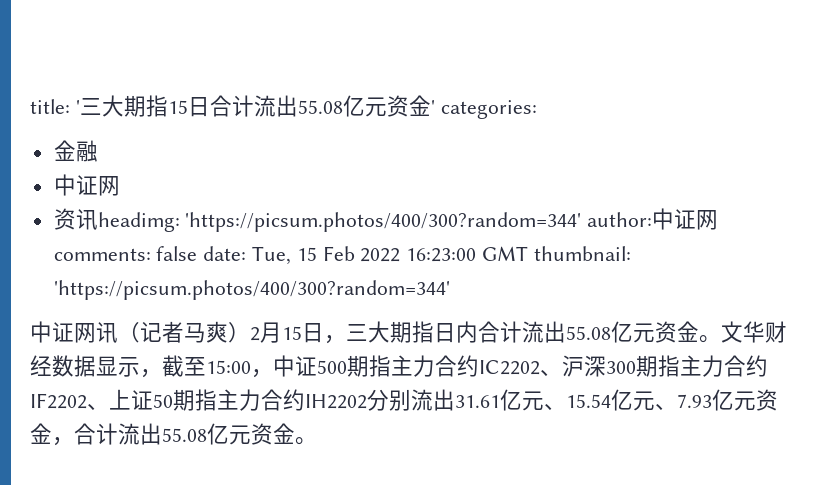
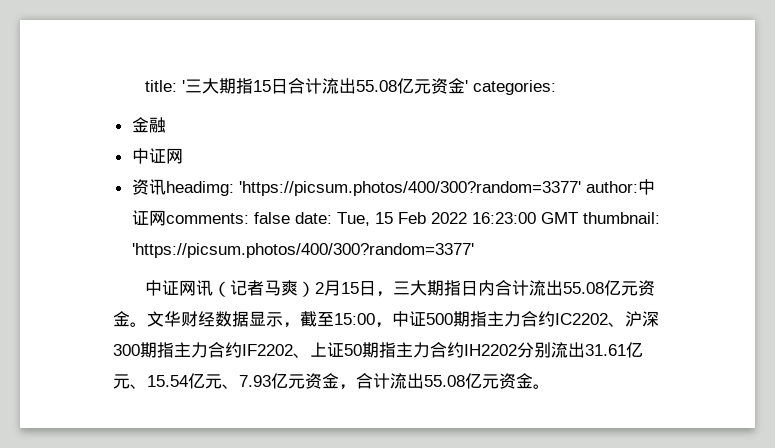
[185,212,582,232] 'https://picsum.photos/400/300?random=344' -> [238,181,581,196] 'https://picsum.photos/400/300?random=3377'
[53,280,450,300] 'https://picsum.photos/400/300?random=344' -> [131,243,474,258] 'https://picsum.photos/400/300?random=3377'

